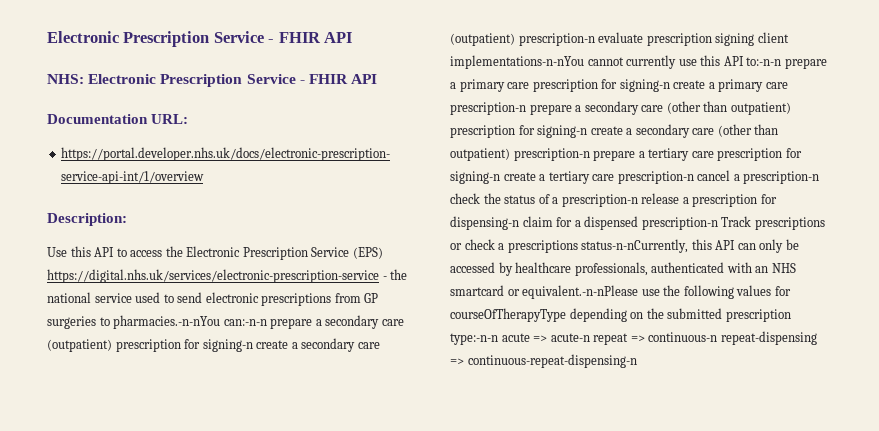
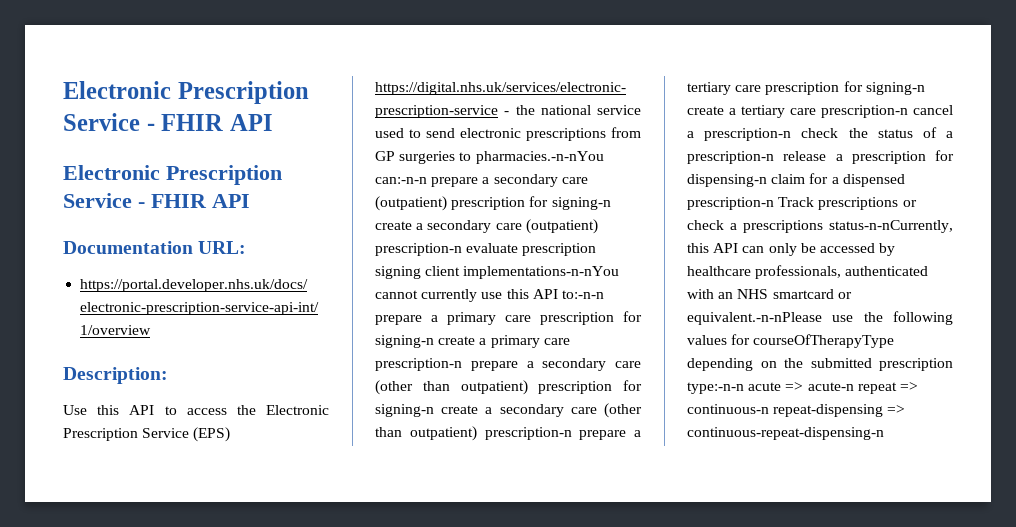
[47,31,353,47] [47,74,84,84] Electronic Prescription Service - FHIR API // NHS: -> [63,81,309,104] [63,113,273,131] Electronic Prescription Service - FHIR API //

